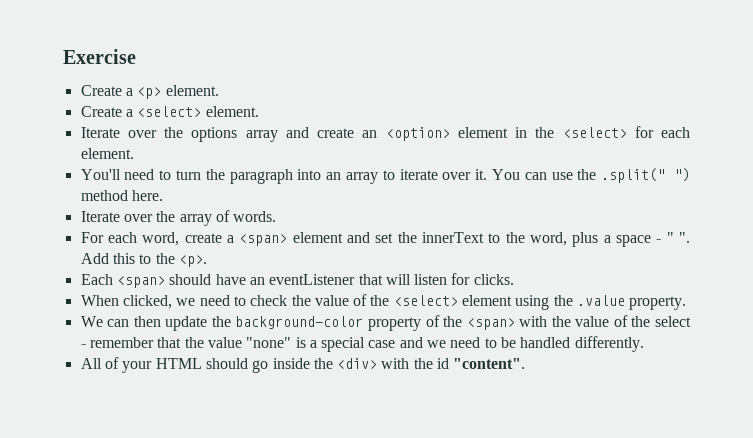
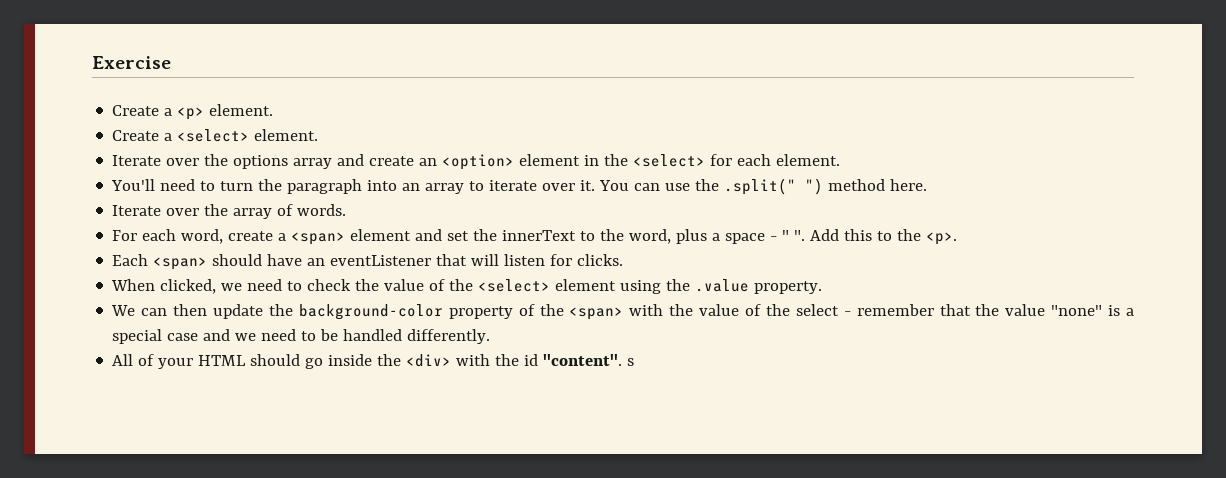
(526, 363) none -> [627,358,635,366] s

